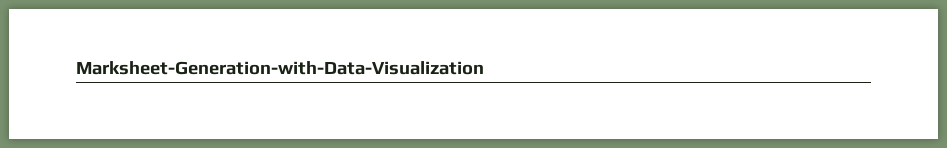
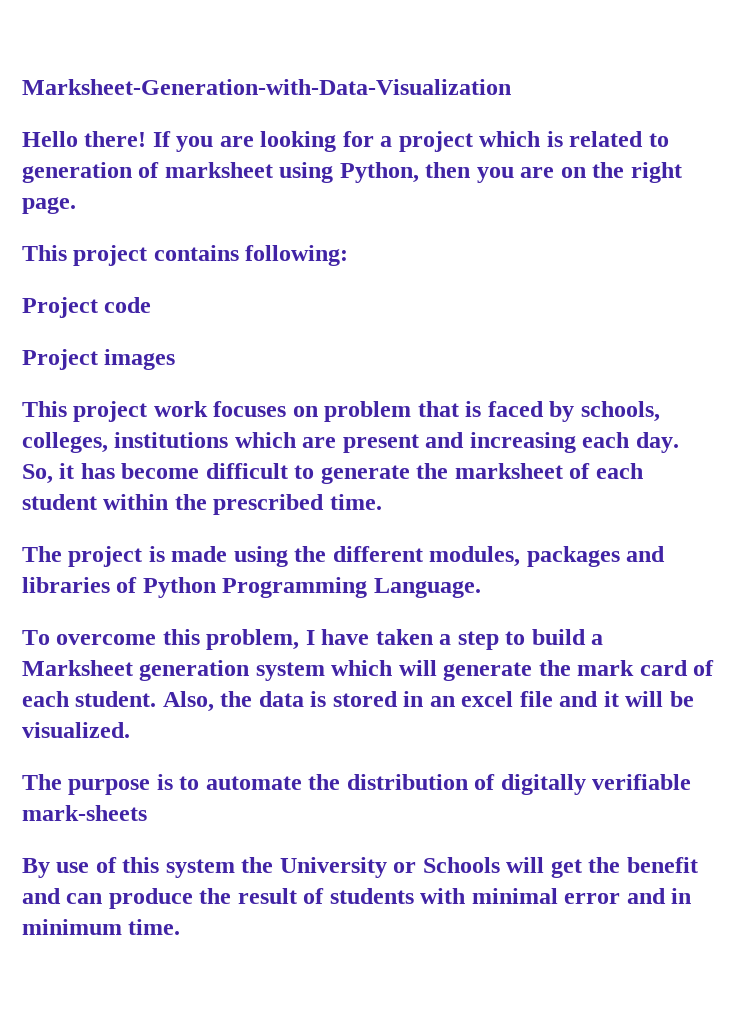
(484, 68) none -> [22,131,669,152] [22,162,682,183] [22,197,76,214] [22,245,349,266] [22,297,152,318] [22,349,176,370] [22,401,660,422] [22,432,679,453] [22,463,643,484] [22,494,382,515] [22,546,666,567] [22,577,481,598] [22,629,604,650] [22,660,715,681] [22,691,694,712] [22,722,130,738] [22,774,692,795] [22,805,147,821] [22,857,698,878] [22,888,692,909] [22,919,181,935] // Hello there! If you are looking for a project which is related to generation of marksheet using Python, then you are on the right page. // This project contains following: // Project code // Project images // This project work focuses on problem that is faced by schools, colleges, institutions which are present and increasing each day. So, it has become difficult to generate the marksheet of each student within the prescribed time. // The project is made using the different modules, packages and libraries of Python Programming Language. // To overcome this problem, I have taken a step to build a Marksheet generation system which will generate the mark card of each student. Also, the data is stored in an excel file and it will be visualized. // The purpose is to automate the distribution of digitally verifiable mark-sheets // By use of this system the University or Schools will get the benefit and can produce the result of students with minimal error and in minimum time.

